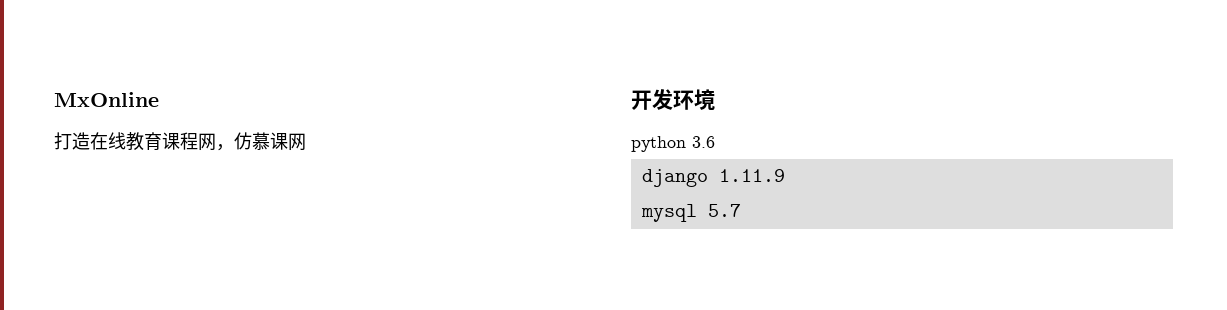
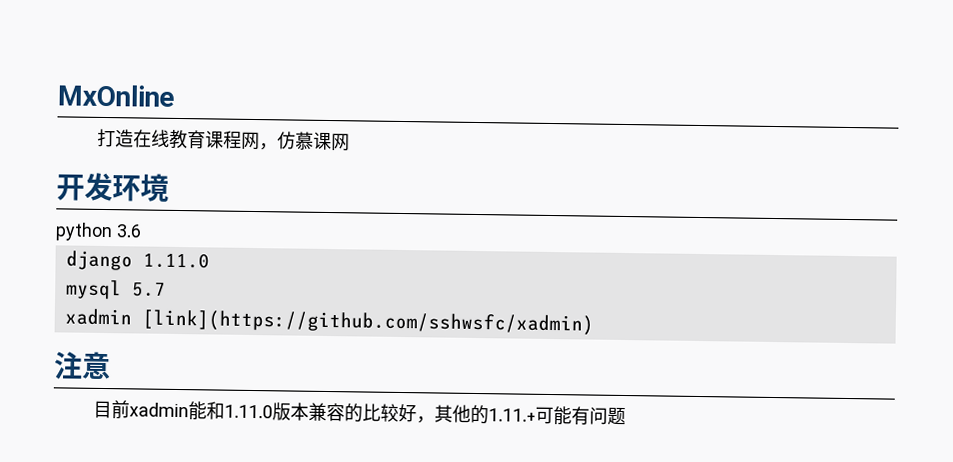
[718,169,785,182] 1.11.9 -> [142,252,210,269] 1.11.0
(741, 210) none -> [64,308,594,336] [53,351,111,380] [93,400,627,426] // xadmin [link](https://github.com/sshwsfc/xadmin) // 注意 // 目前xadmin能和1.11.0版本兼容的比较好，其他的1.11.+可能有问题

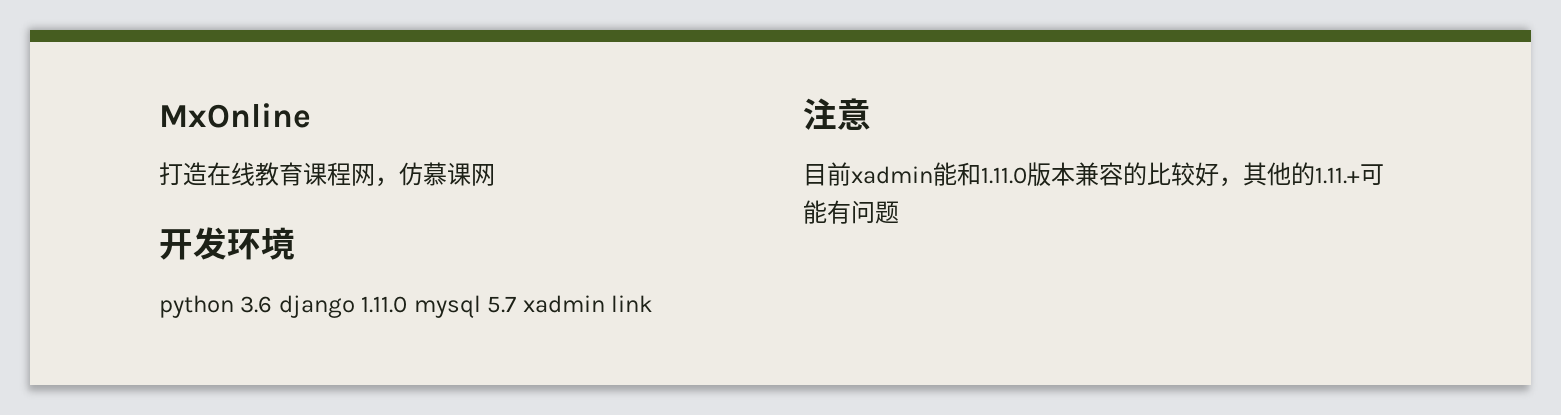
(142, 231) // -> (273, 304) none
(210, 260) // -> (408, 304) none
[64,308,594,336] // xadmin [link](https://github.com/sshwsfc/xadmin) -> [522,295,654,313] xadmin link

